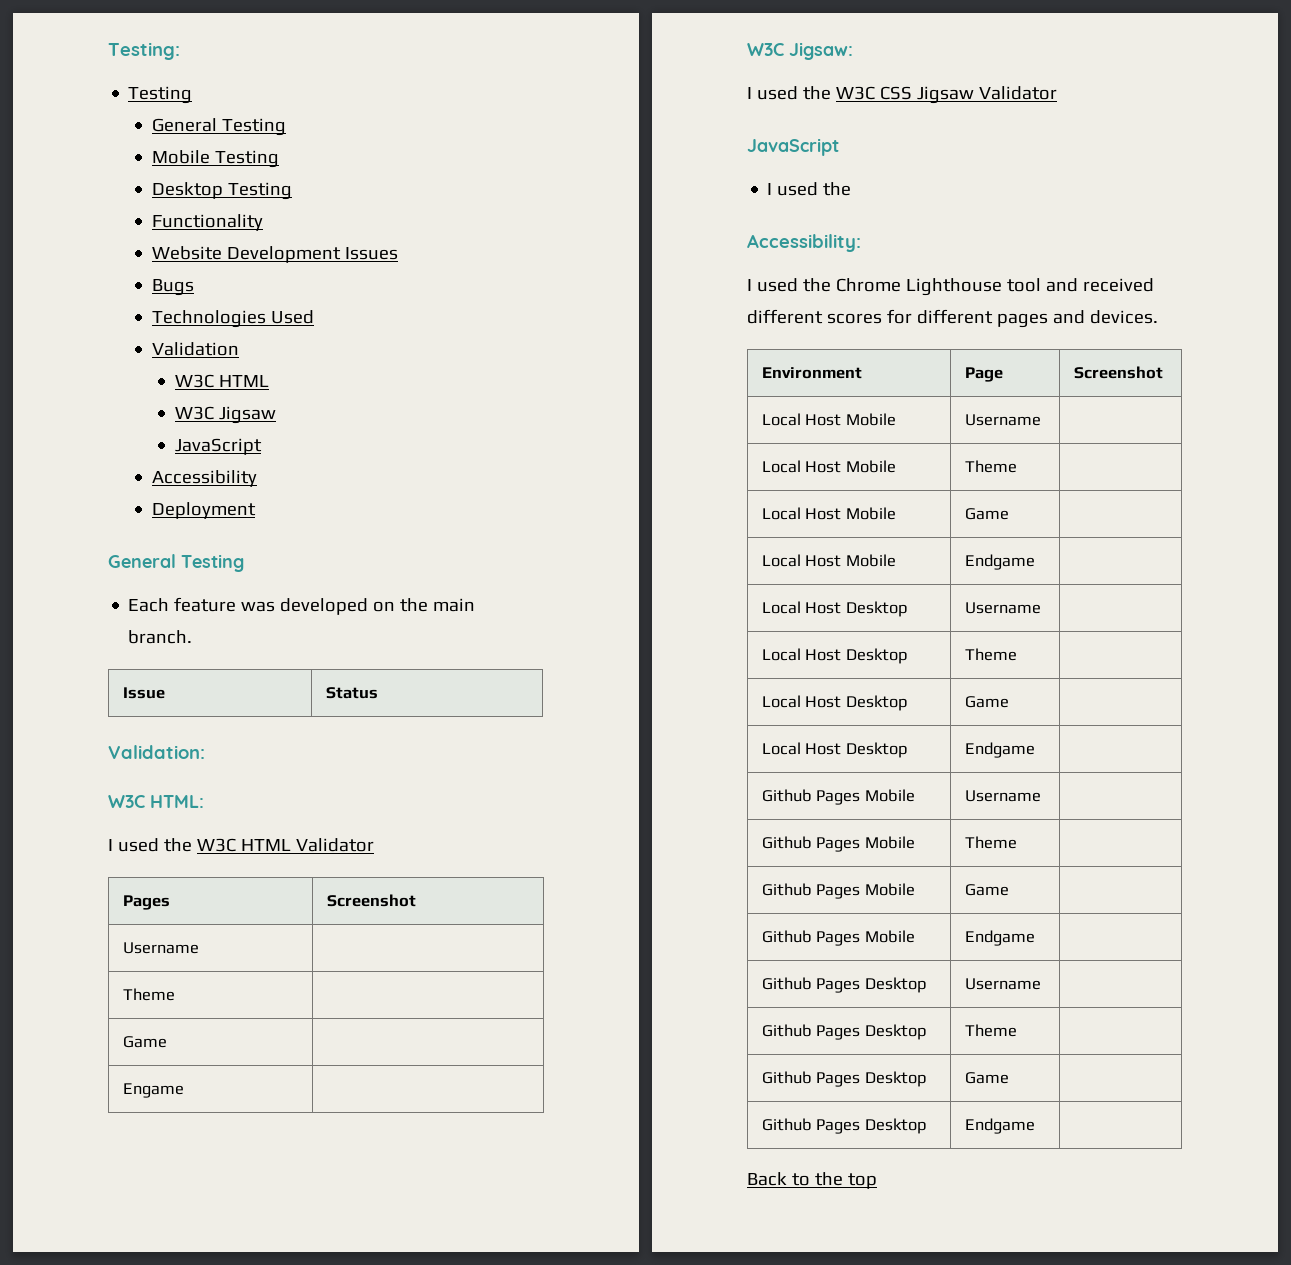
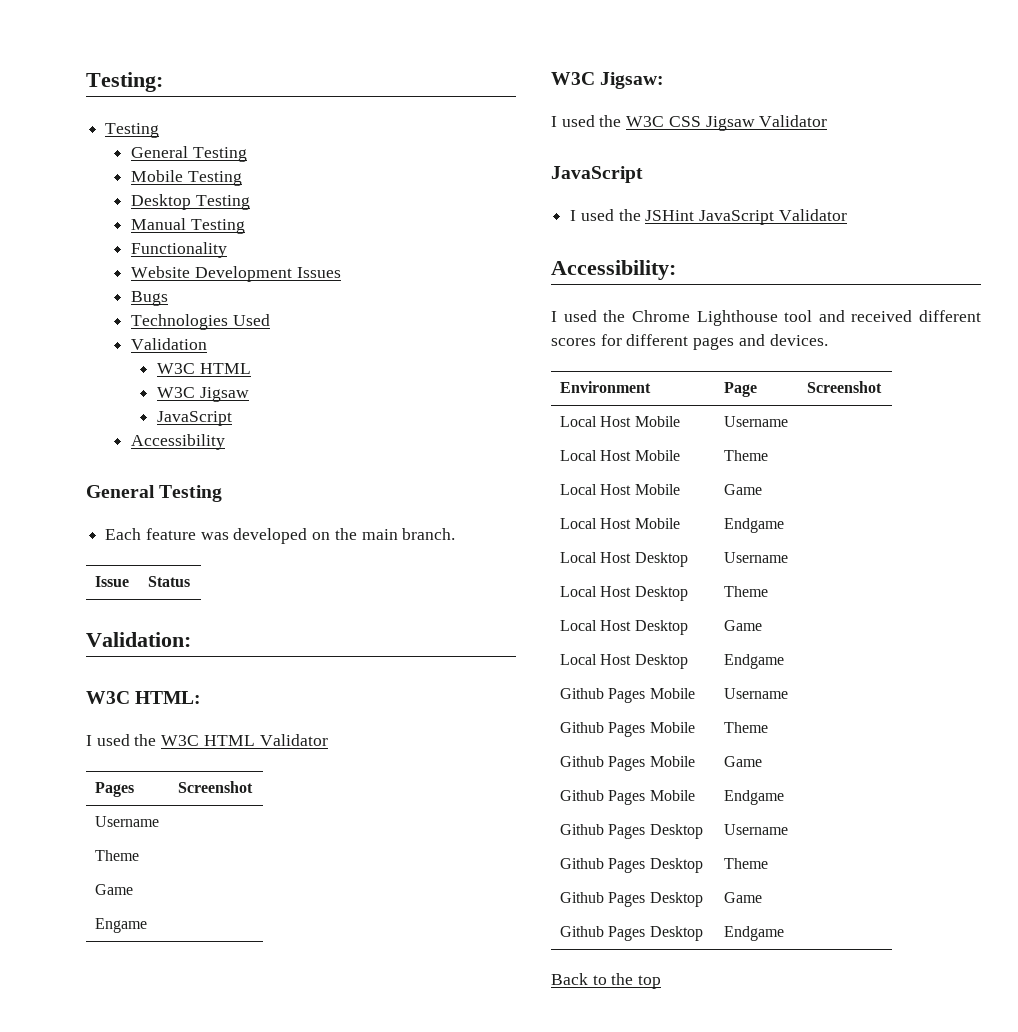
(292, 191) none -> [131,218,245,234] // Manual Testing
[151,502,256,519] // Deployment -> (226, 442) none
(852, 189) none -> [645,209,847,225] JSHint JavaScript Validator

